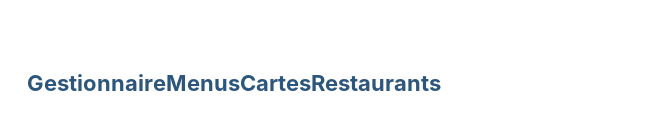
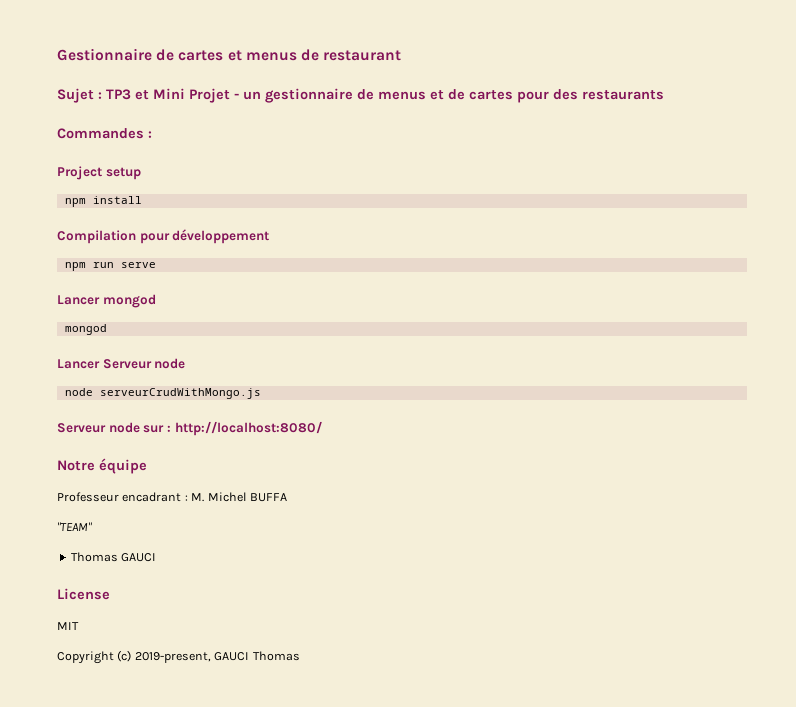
[27,74,441,91] GestionnaireMenusCartesRestaurants -> [57,48,402,61] [57,88,664,103] [57,128,152,139] [57,166,141,180] [64,196,142,207] [57,229,270,244] [64,262,156,271] [57,294,156,308] [64,324,107,335] [57,358,186,369] [64,388,261,399] [57,421,322,436] [57,458,147,474] [57,492,287,502] [57,522,92,531] [70,552,157,562] [57,588,110,600] [57,622,79,630] [57,650,300,664] Gestionnaire de cartes et menus de restaurant // Sujet : TP3 et Mini Projet - un gestionnaire de menus et de cartes pour des restaurants // Commandes : // Project setup // npm install // Compilation pour développement // npm run serve // Lancer mongod // mongod // Lancer Serveur node // node serveurCrudWithMongo.js // Serveur node sur : http://localhost:8080/ // Notre équipe // Professeur encadrant : M. Michel BUFFA // "TEAM" // Thomas GAUCI // License // MIT // Copyright (c) 2019-present, GAUCI Thomas

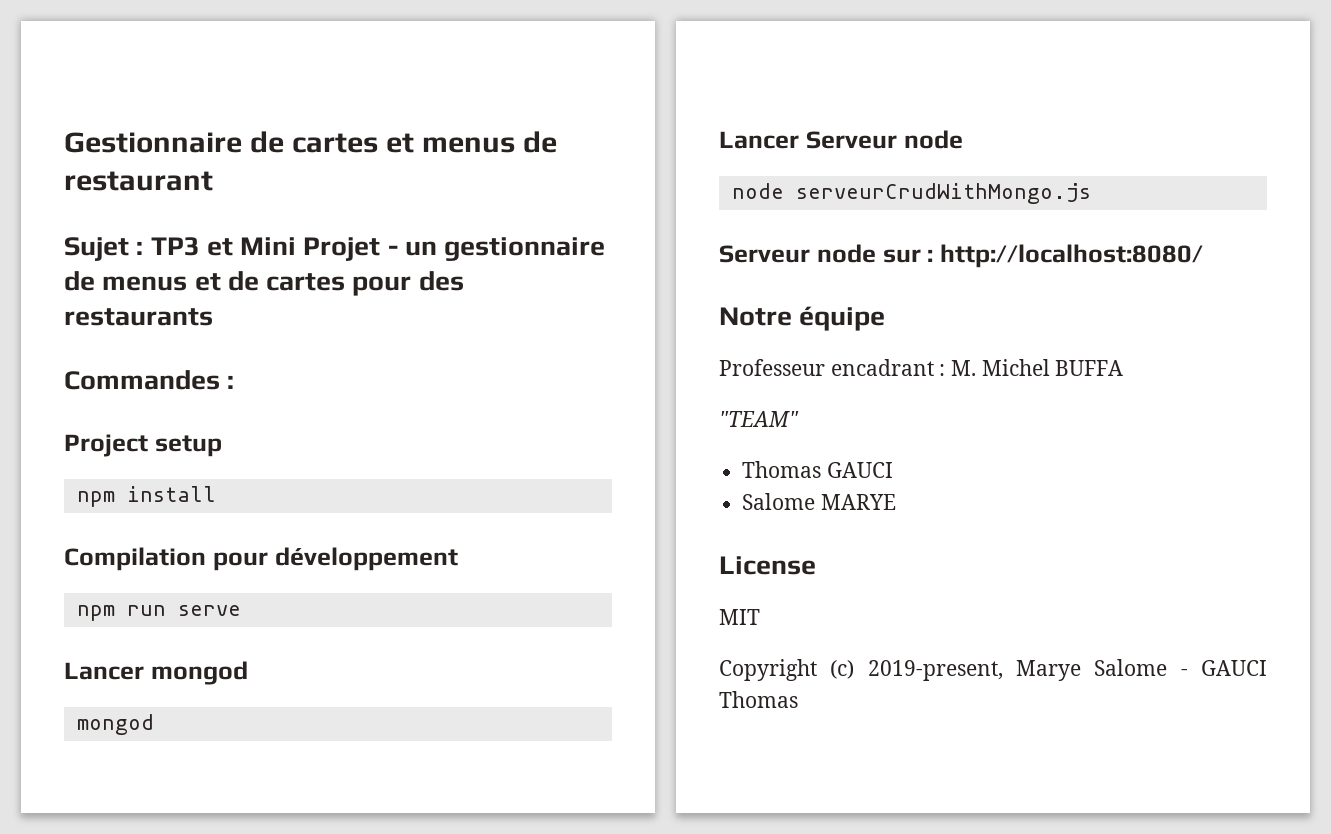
(157, 557) none -> [742,493,896,510] // Salome MARYE
(211, 657) none -> [1016,659,1188,681] Marye Salome -

